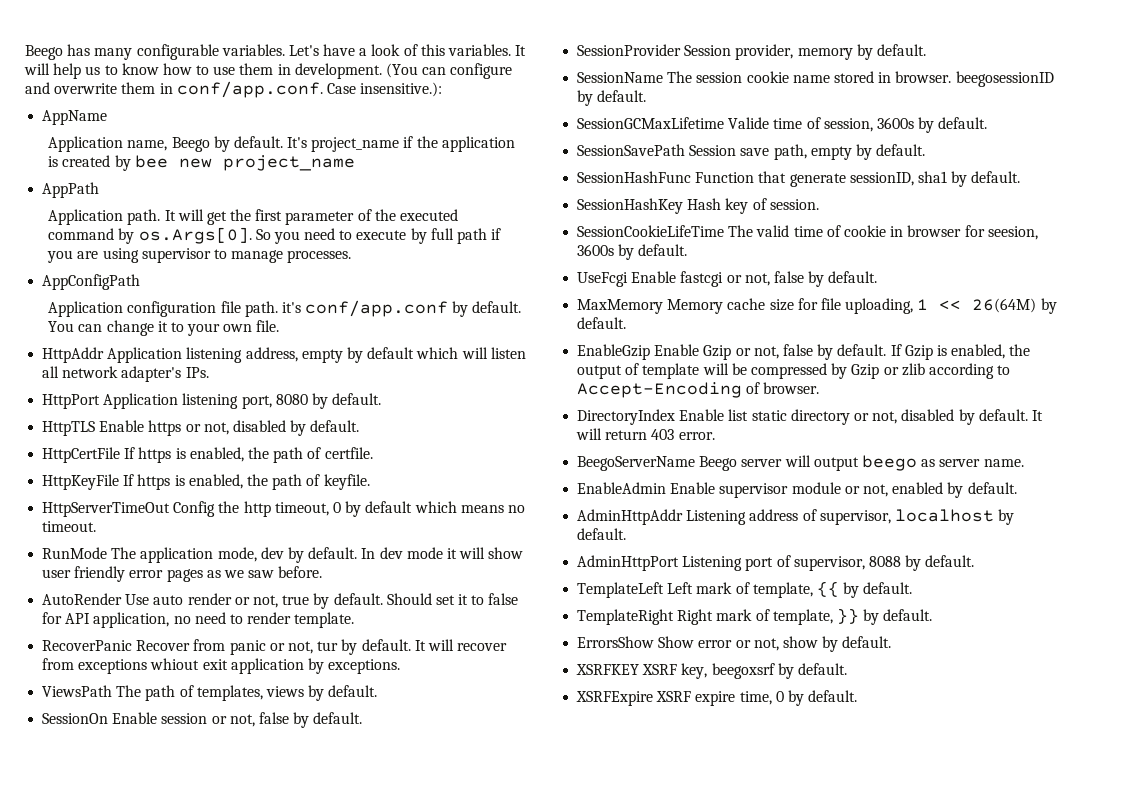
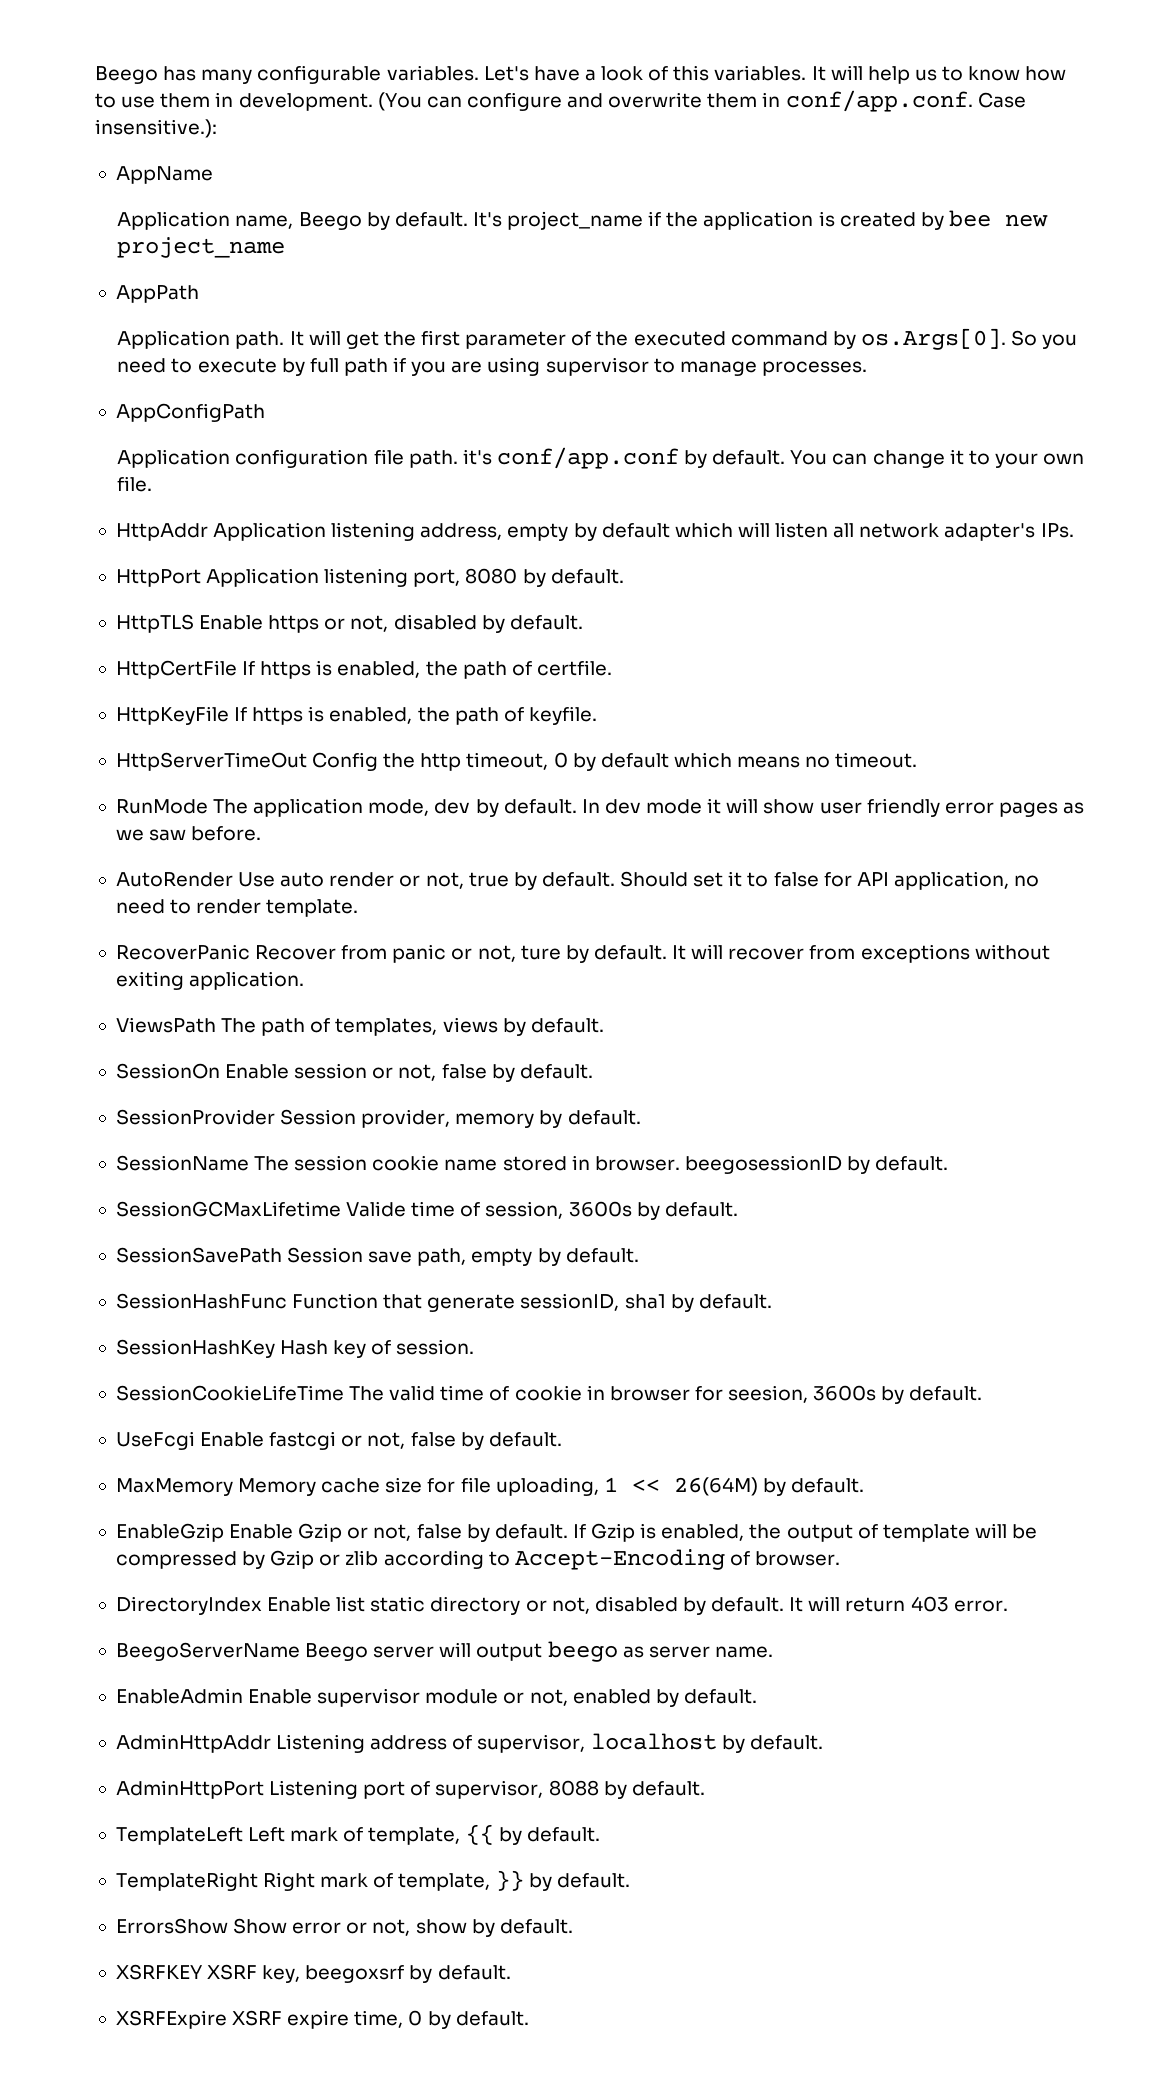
[317,641,339,651] tur -> [520,945,561,960] ture
[150,658,401,674] whiout exit application by exceptions. -> [974,944,1050,960] [115,971,305,990] without exiting application.

